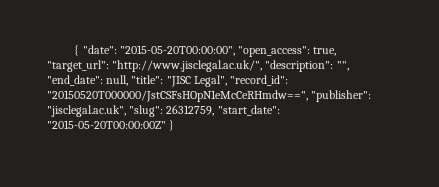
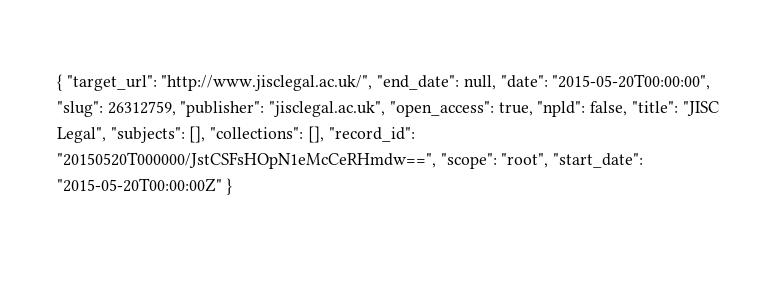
[82,45,337,57] [47,60,349,72] [47,75,289,87] [47,90,372,102] [47,105,215,117] "date": "2015-05-20T00:00:00", "open_access": true, "target_url": "http://www.jisclegal.ac.uk/", "description": "", "end_date": null, "title": "JISC Legal", "record_id": "20150520T000000/JstCSFsHOpN1eMcCeRHmdw==", "publisher": "jisclegal.ac.uk", "slug": 26312759, -> [66,74,711,91] [57,101,719,117] [57,126,415,143] [57,152,549,169] "target_url": "http://www.jisclegal.ac.uk/", "end_date": null, "date": "2015-05-20T00:00:00", "slug": 26312759, "publisher": "jisclegal.ac.uk", "open_access": true, "npld": false, "title": "JISC Legal", "subjects": [], "collections": [], "record_id": "20150520T000000/JstCSFsHOpN1eMcCeRHmdw==", "scope": "root",

